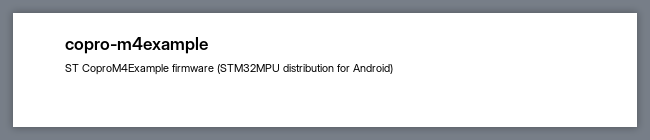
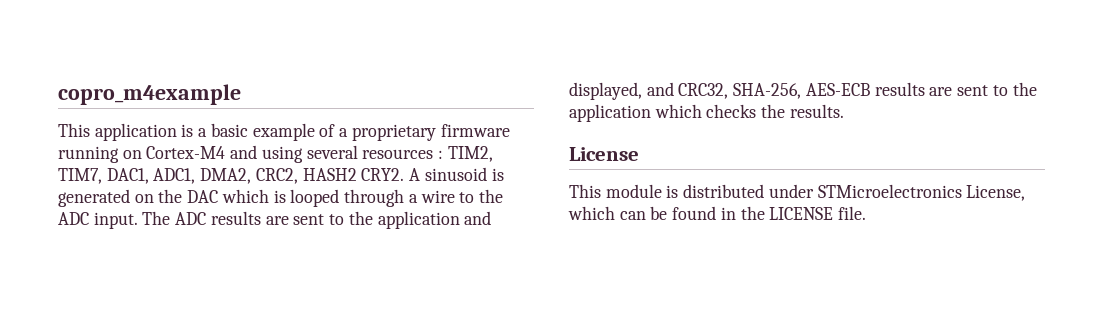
[65,37,208,54] [65,64,393,75] copro-m4example // ST CoproM4Example firmware (STM32MPU distribution for Android) -> [58,84,241,105] [58,123,510,141] [58,145,493,163] [58,167,504,184] [58,189,503,207] [58,211,492,229] [569,82,1037,100] [569,104,844,122] [569,147,639,161] [569,184,1026,201] [568,206,867,220] copro_m4example // This application is a basic example of a proprietary firmware running on Cortex-M4 and using several resources : TIM2, TIM7, DAC1, ADC1, DMA2, CRC2, HASH2 CRY2. A sinusoid is generated on the DAC which is looped through a wire to the ADC input. The ADC results are sent to the application and displayed, and CRC32, SHA-256, AES-ECB results are sent to the application which checks the results. // License // This module is distributed under STMicroelectronics License, which can be found in the LICENSE file.

